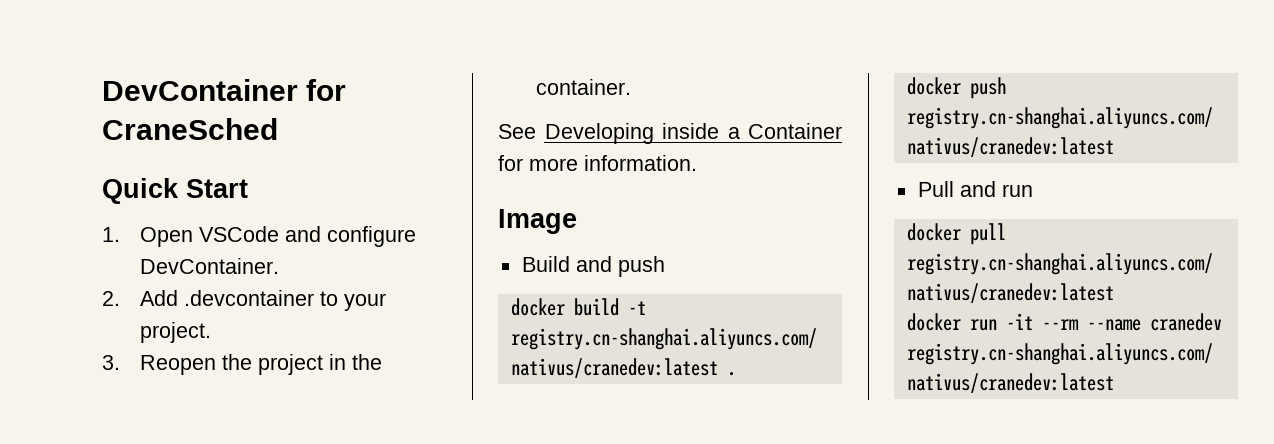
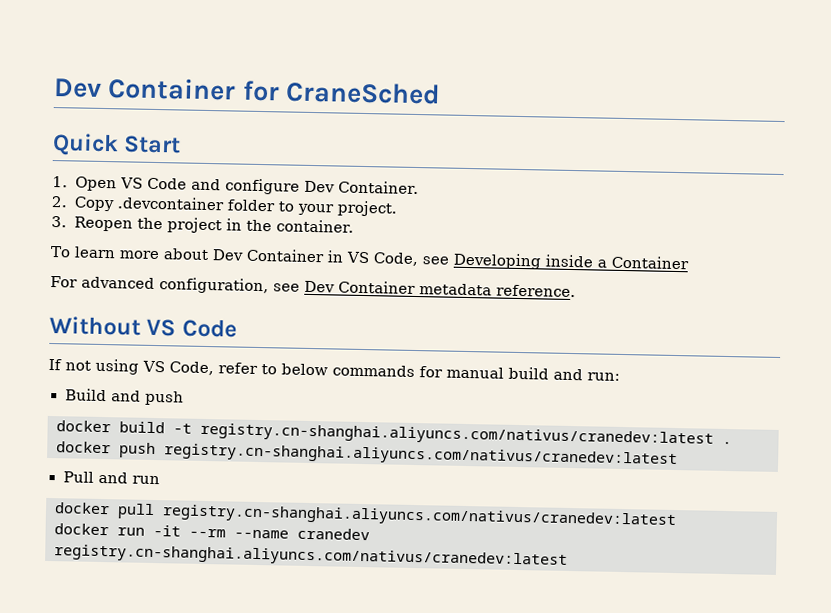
[102,79,298,101] DevContainer -> [53,77,237,101] Dev Container
[198,226,416,247] [139,258,279,274] [102,290,314,306] VSCode and configure DevContainer. // 2. Add .devcontainer -> [119,177,420,195] [51,196,276,212] VS Code and configure Dev Container. // 2. Copy .devcontainer folder
[498,123,842,144] [498,155,697,171] [498,209,577,234] See Developing inside a Container for more information. // Image -> [50,245,689,270] [50,275,576,298] [49,315,237,338] [48,358,620,381] To learn more about Dev Container in VS Code, see Developing inside a Container // For advanced configuration, see Dev Container metadata reference. // Without VS Code // If not using VS Code, refer to below commands for manual build and run:

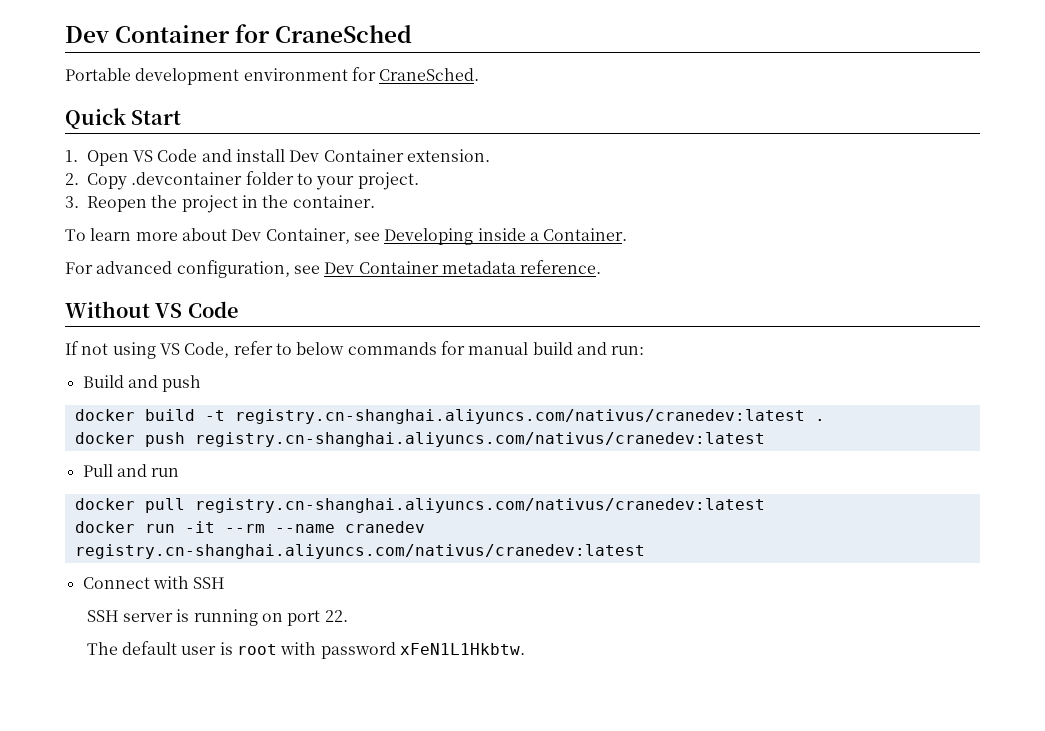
(441, 93) none -> [65,67,480,85] // Portable development environment for CraneSched.
[224,178,420,195] configure Dev Container. -> [236,149,491,162] install Dev Container extension.
[245,248,419,267] Container in VS Code, -> [265,228,350,244] Container,
[610,255,689,270] Container -> [543,228,628,241] Container.
(568, 556) none -> [82,576,226,589] [86,609,348,626] [86,641,526,659] // Connect with SSH // SSH server is running on port 22. // The default user is root with password xFeN1L1Hkbtw.

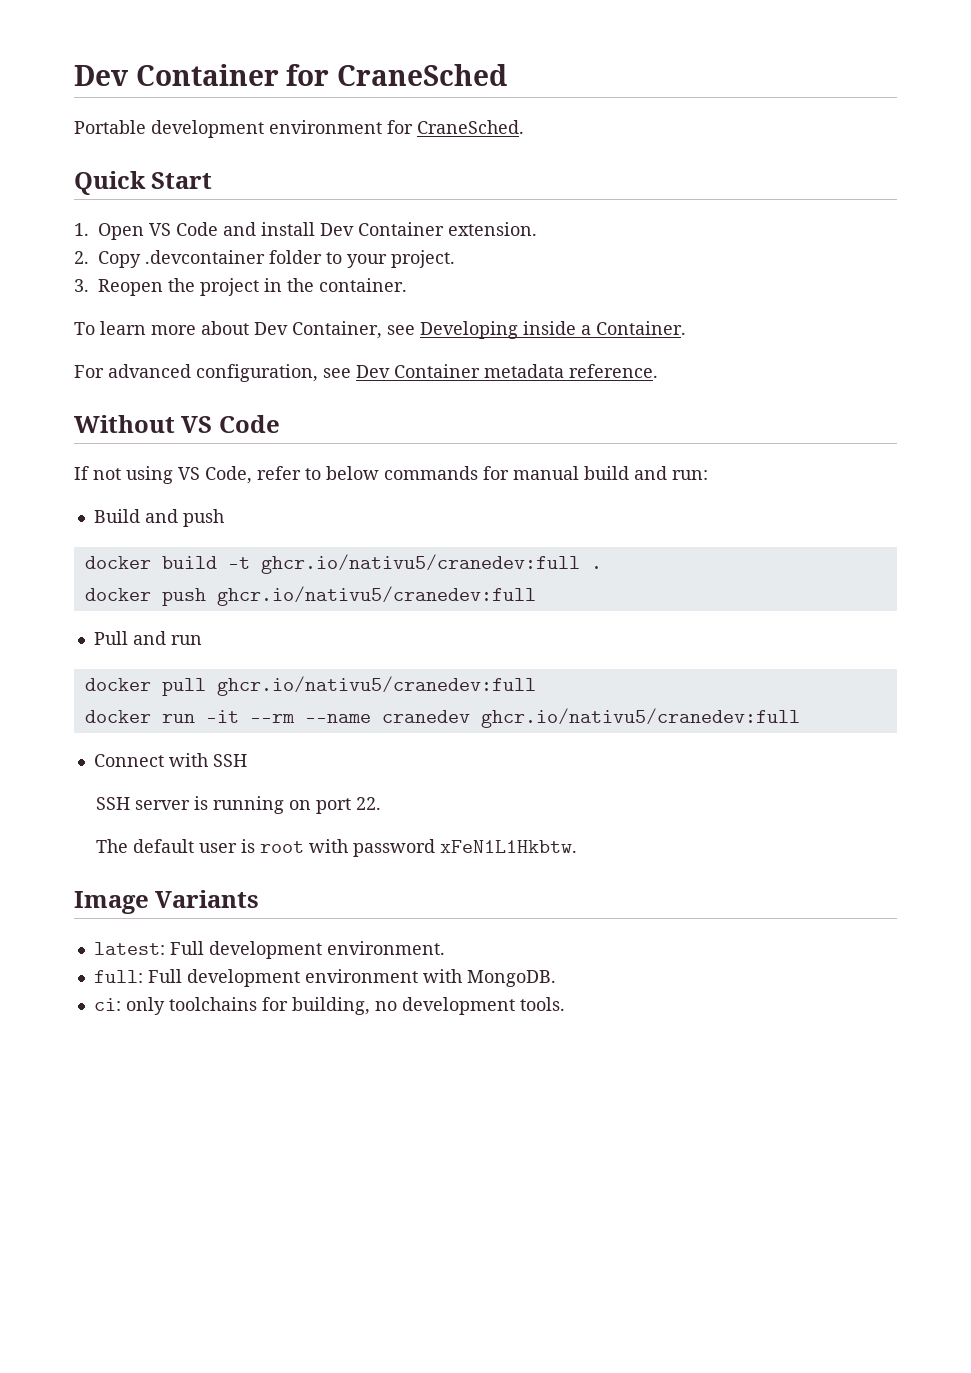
[234,409,805,424] registry.cn-shanghai.aliyuncs.com/nativus/cranedev:latest -> [260,554,580,574] ghcr.io/nativu5/cranedev:full
[194,432,765,447] registry.cn-shanghai.aliyuncs.com/nativus/cranedev:latest -> [216,586,536,606] ghcr.io/nativu5/cranedev:full
[194,498,765,513] registry.cn-shanghai.aliyuncs.com/nativus/cranedev:latest -> [216,676,536,696] ghcr.io/nativu5/cranedev:full
[74,544,645,559] registry.cn-shanghai.aliyuncs.com/nativus/cranedev:latest -> [480,708,800,728] ghcr.io/nativu5/cranedev:full
(526, 649) none -> [74,890,260,914] [93,941,445,959] [93,969,556,987] [93,997,565,1015] // Image Variants // latest: Full development environment. // full: Full development environment with MongoDB. // ci: only toolchains for building, no development tools.

